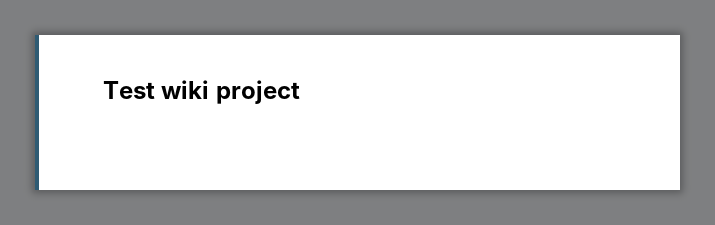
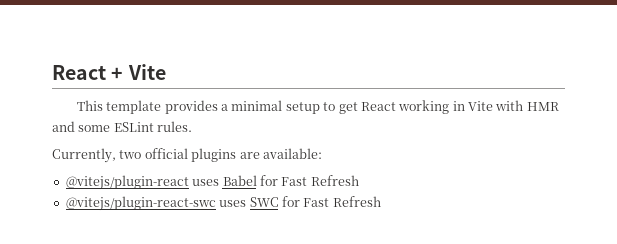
[103,80,300,104] Test wiki project -> [52,64,166,80] [76,100,559,114] [52,121,193,132] [52,148,322,163] [65,175,359,190] [65,196,381,211] React + Vite // This template provides a minimal setup to get React working in Vite with HMR and some ESLint rules. // Currently, two official plugins are available: // @vitejs/plugin-react uses Babel for Fast Refresh // @vitejs/plugin-react-swc uses SWC for Fast Refresh

